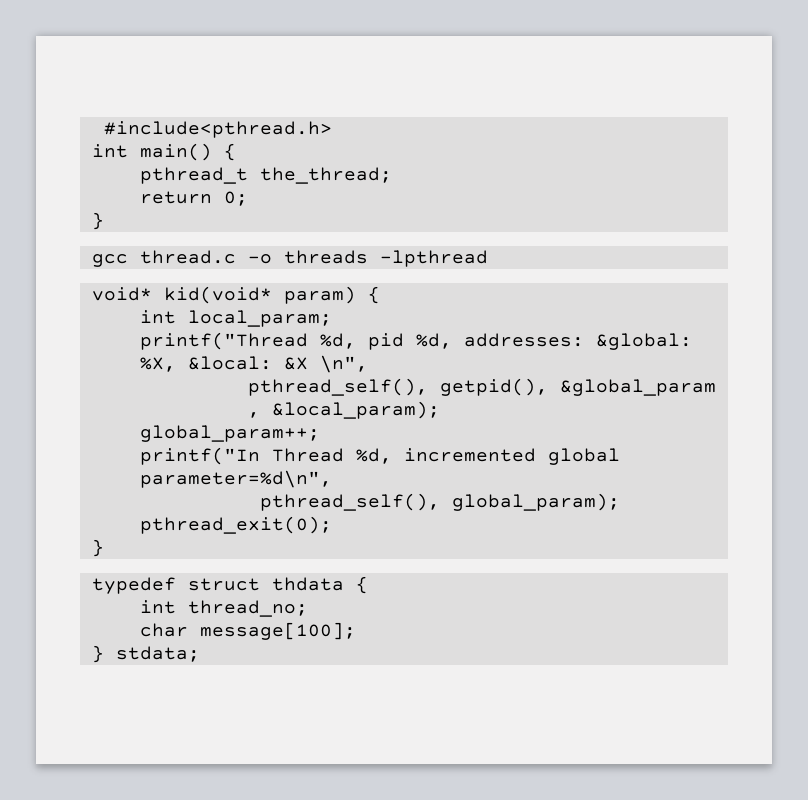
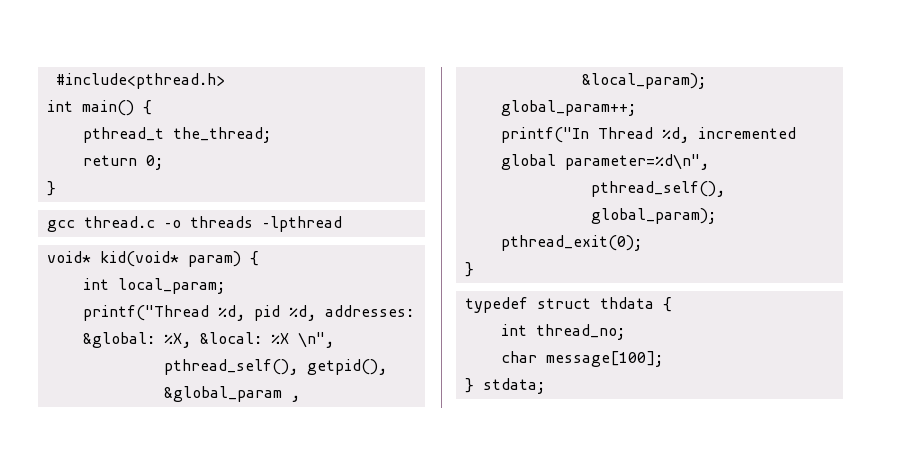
[284,357,308,370] &X -> [271,333,290,344] %X

